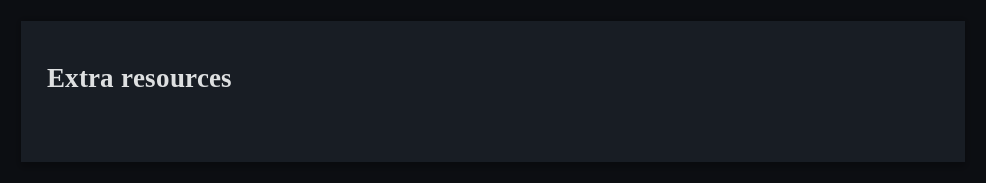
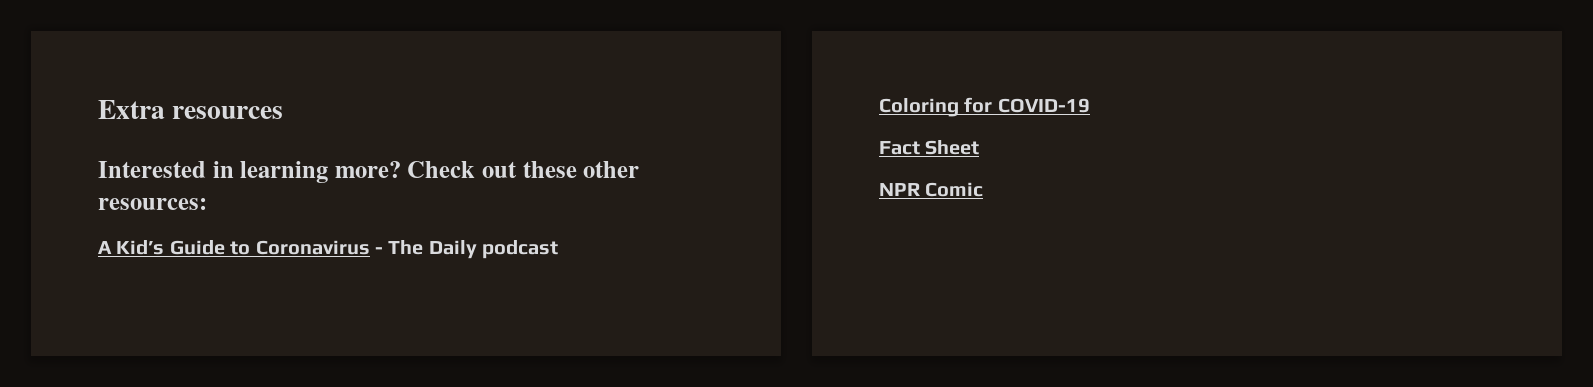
(233, 80) none -> [98,161,640,183] [98,198,207,210] [98,240,559,259] [879,97,1090,117] [879,140,980,155] [879,182,984,197] // Interested in learning more? Check out these other resources: // A Kid’s Guide to Coronavirus - The Daily podcast // Coloring for COVID-19 // Fact Sheet // NPR Comic

